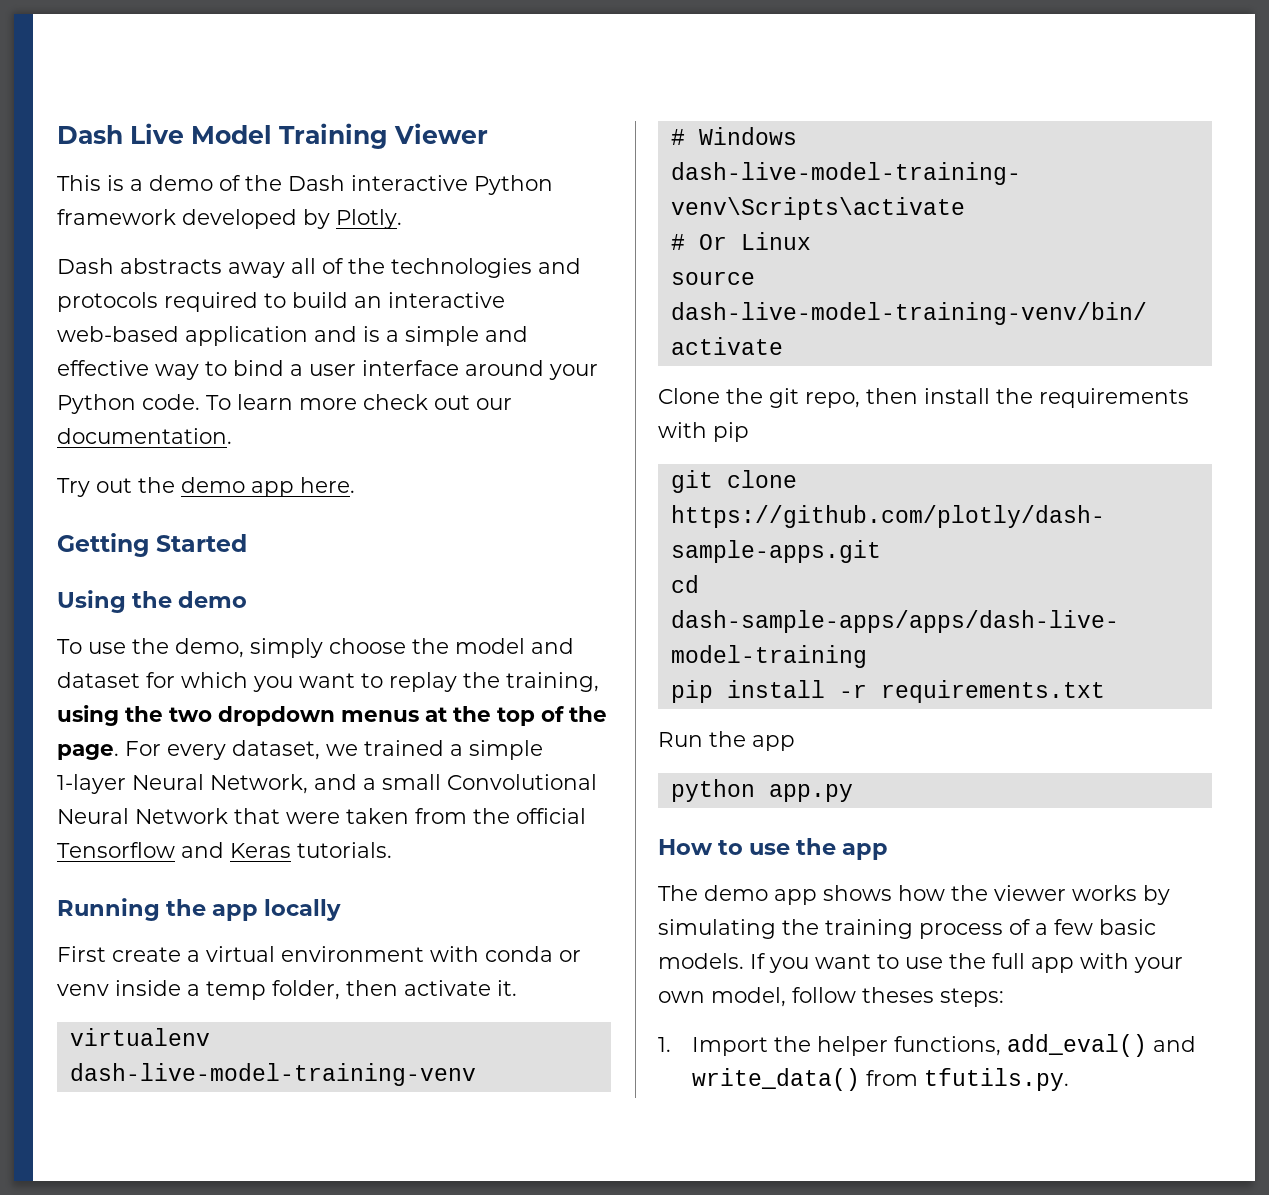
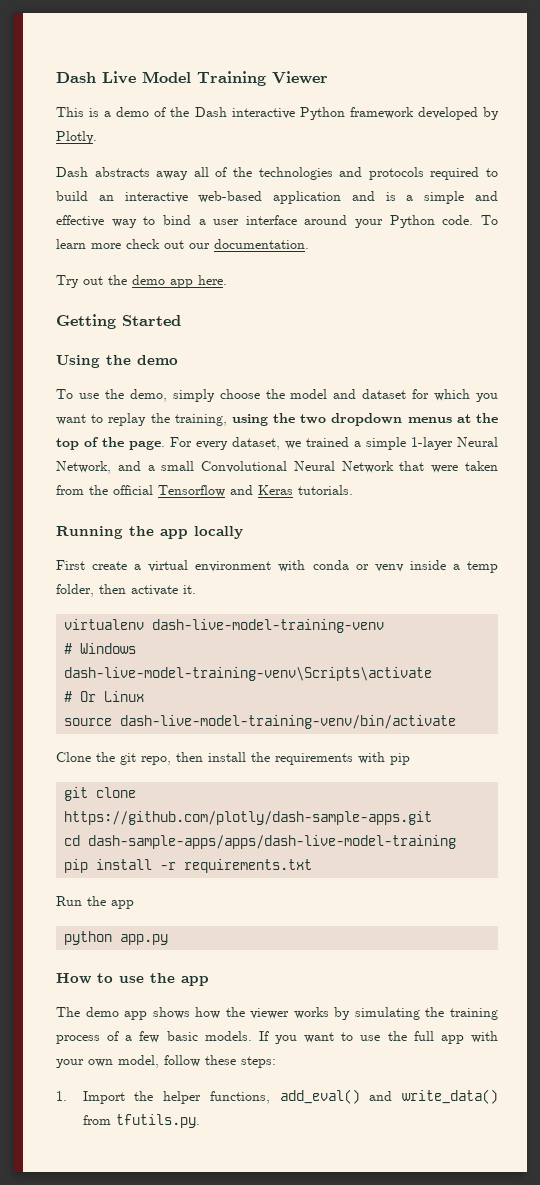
[862,987,934,1003] theses -> [205,1055,236,1065] these

